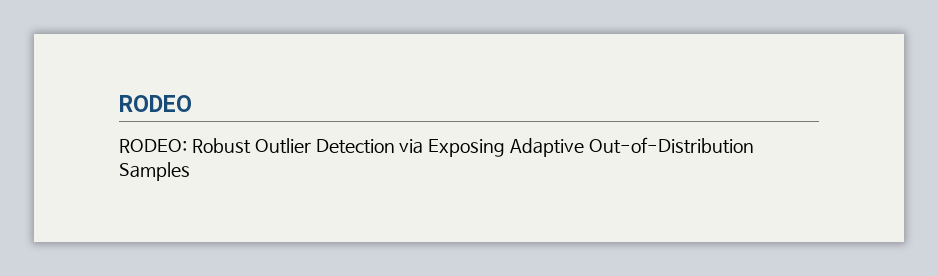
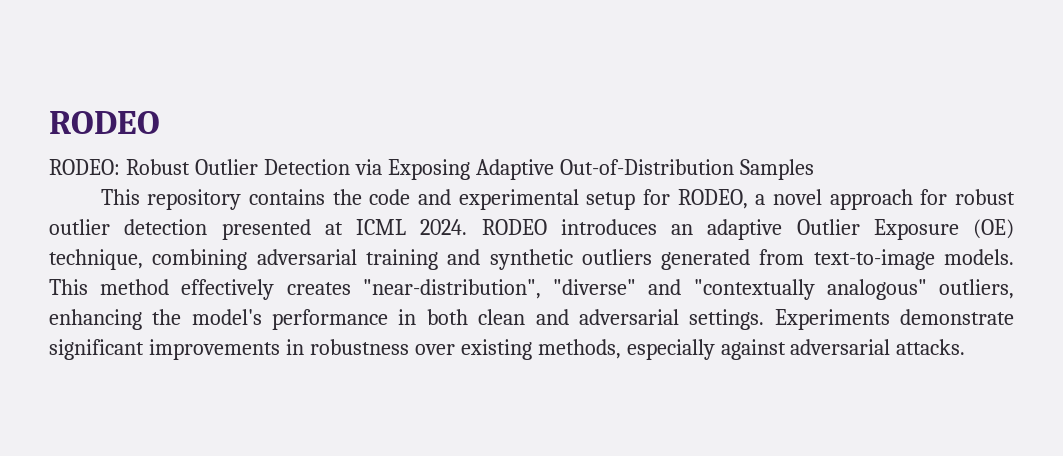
(190, 171) none -> [100,189,1016,210] [49,219,1014,240] [49,249,1014,270] [49,279,1014,300] [49,309,1015,330] [49,339,966,360] // This repository contains the code and experimental setup for RODEO, a novel approach for robust outlier detection presented at ICML 2024. RODEO introduces an adaptive Outlier Exposure (OE) technique, combining adversarial training and synthetic outliers generated from text-to-image models. This method effectively creates "near-distribution", "diverse" and "contextually analogous" outliers, enhancing the model's performance in both clean and adversarial settings. Experiments demonstrate significant improvements in robustness over existing methods, especially against adversarial attacks.

